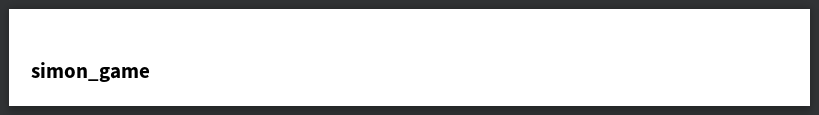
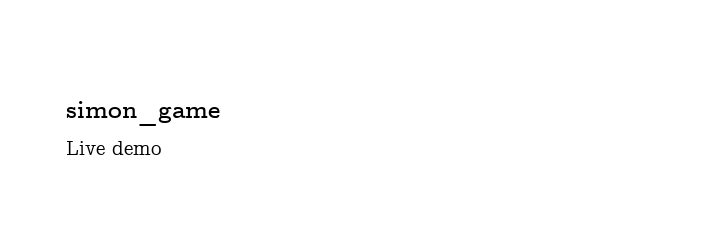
(150, 72) none -> [66,141,162,155] // Live demo

